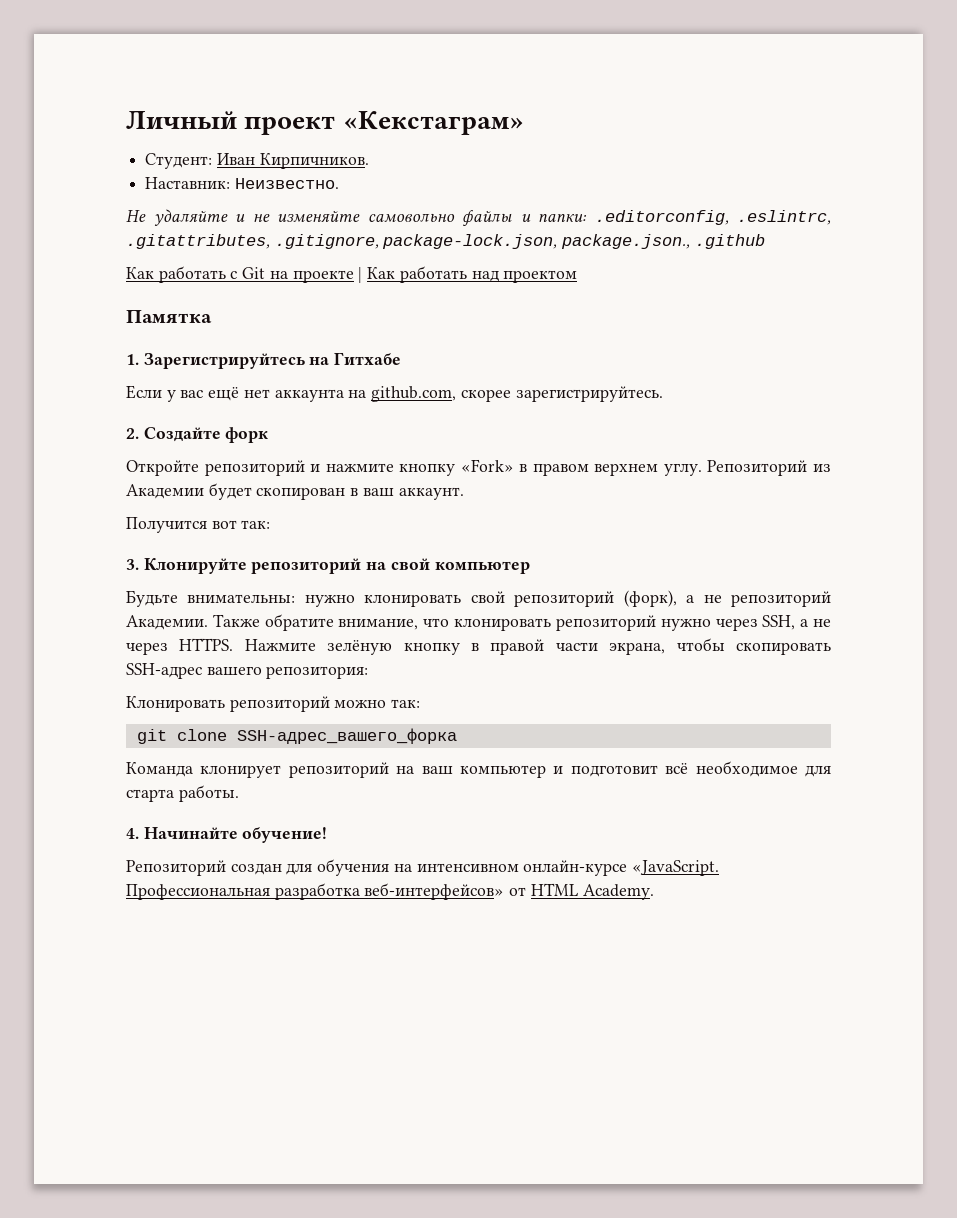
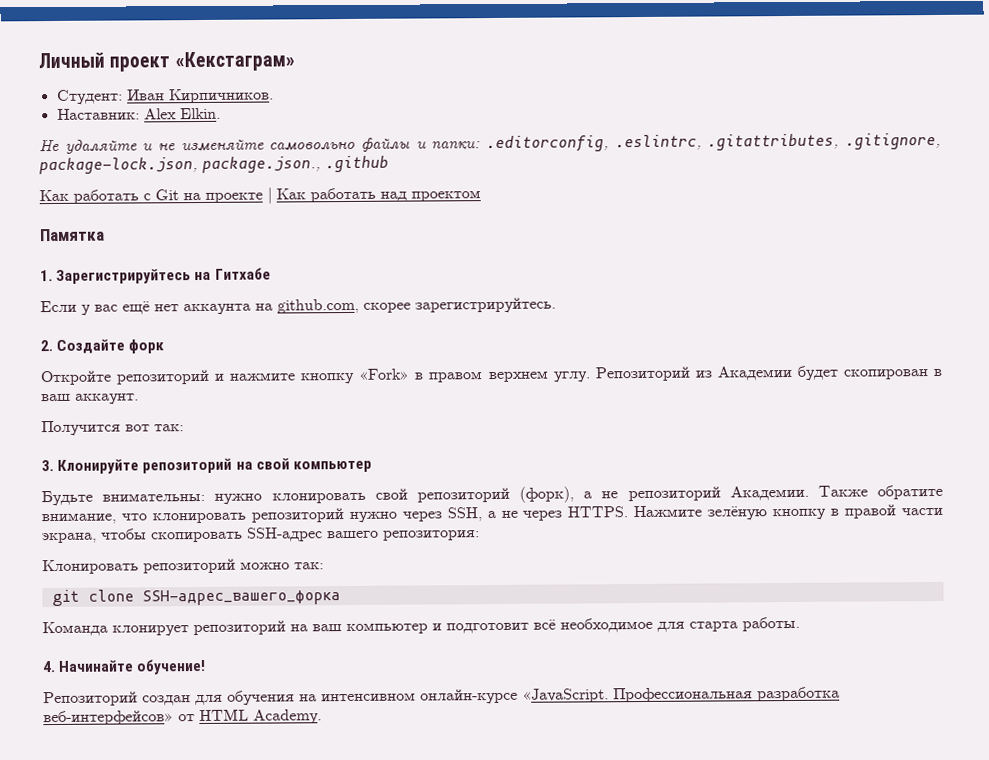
[234,178,339,189] Неизвестно. -> [143,107,221,120] Alex Elkin.

